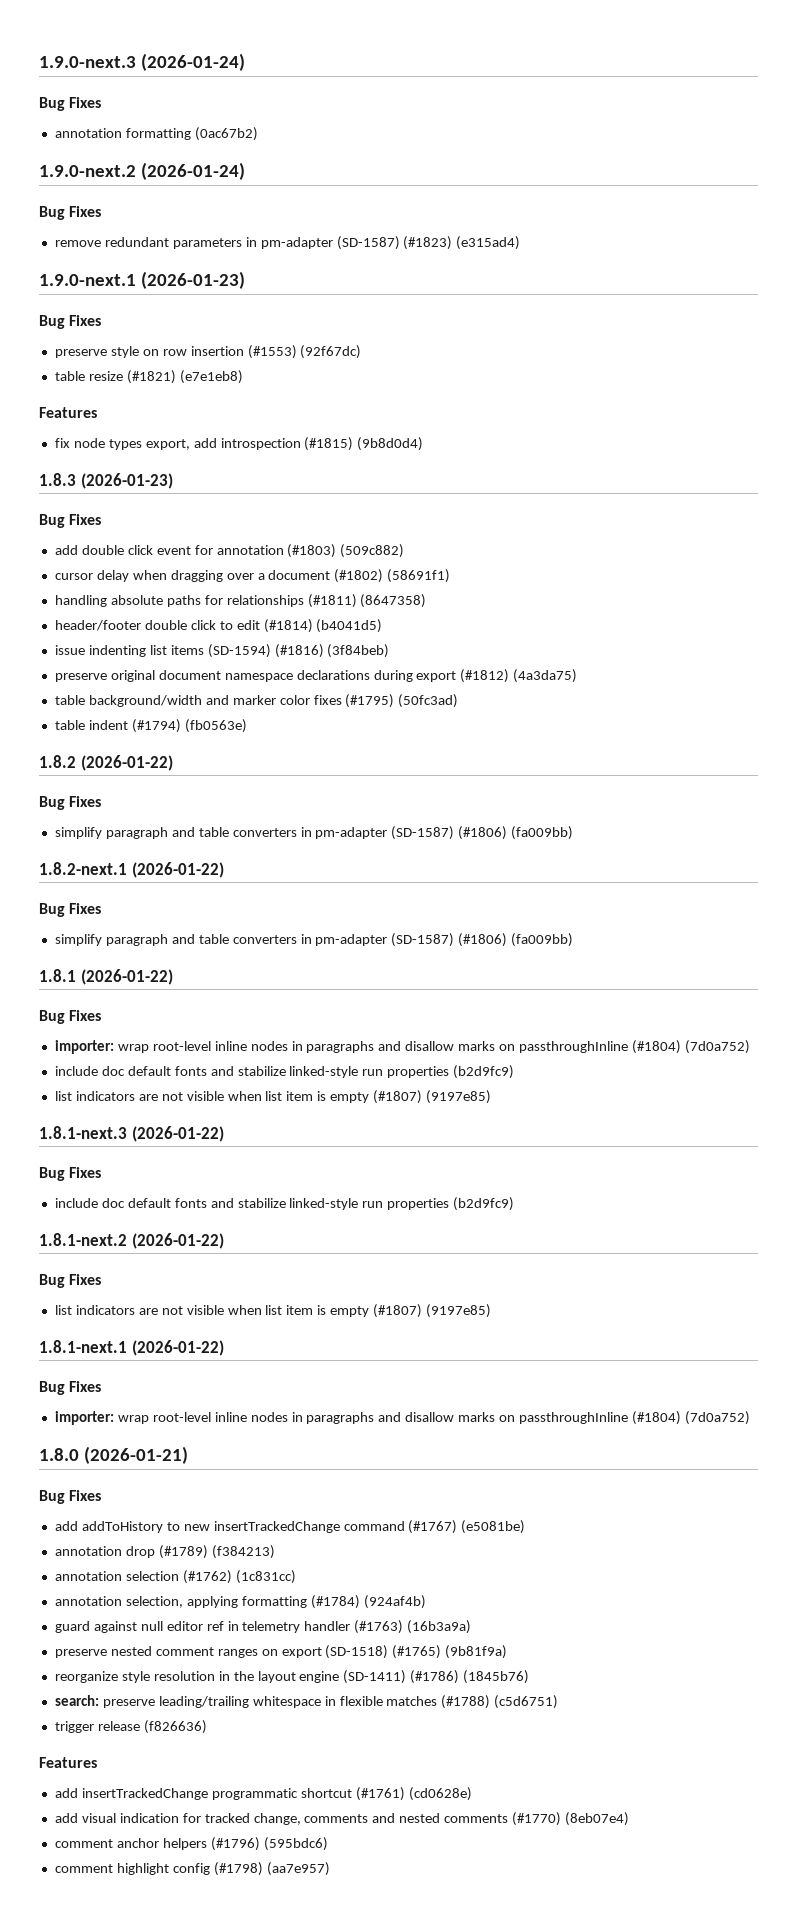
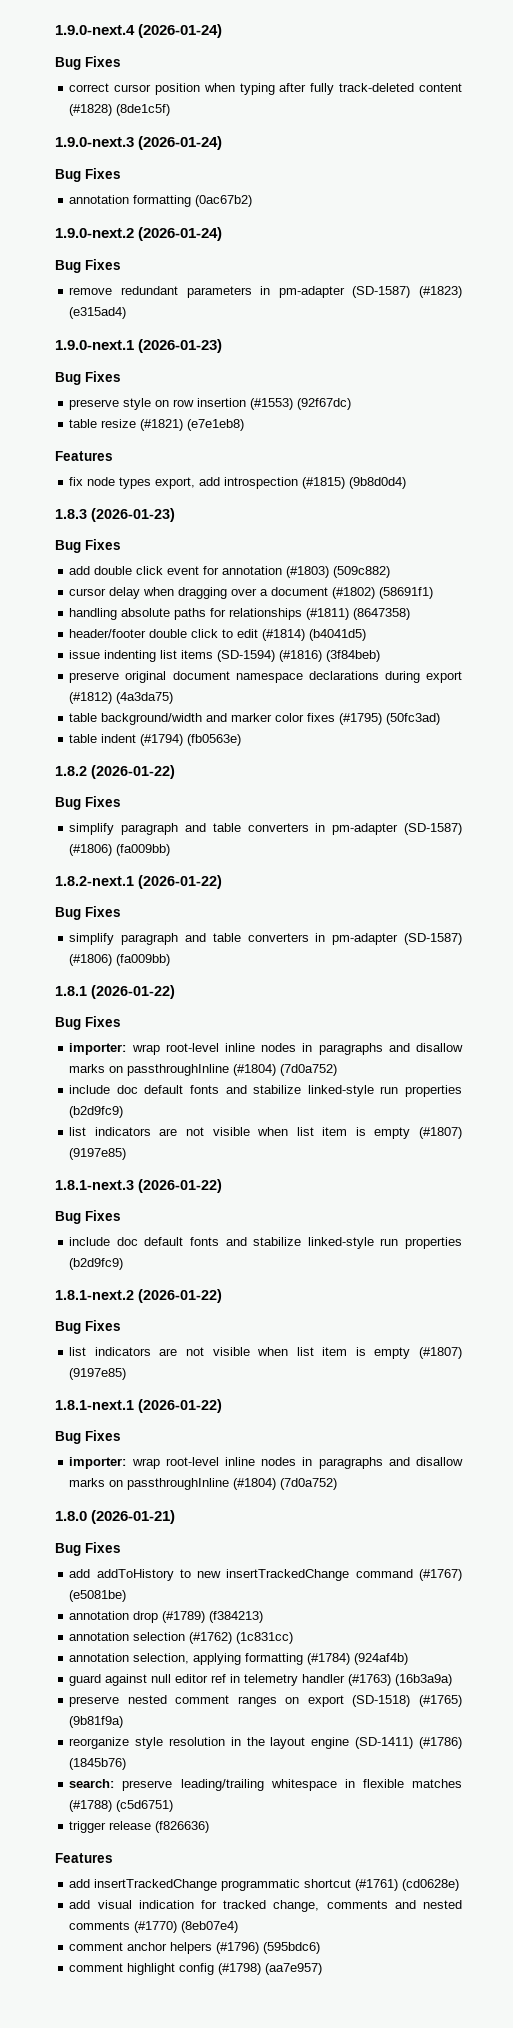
(39, 62) none -> [55,24,223,38] [55,56,121,70] [69,83,462,95] [69,104,171,116] 1.9.0-next.4 (2026-01-24) // Bug Fixes // correct cursor position when typing after fully track-deleted content (#1828) (8de1c5f) //

